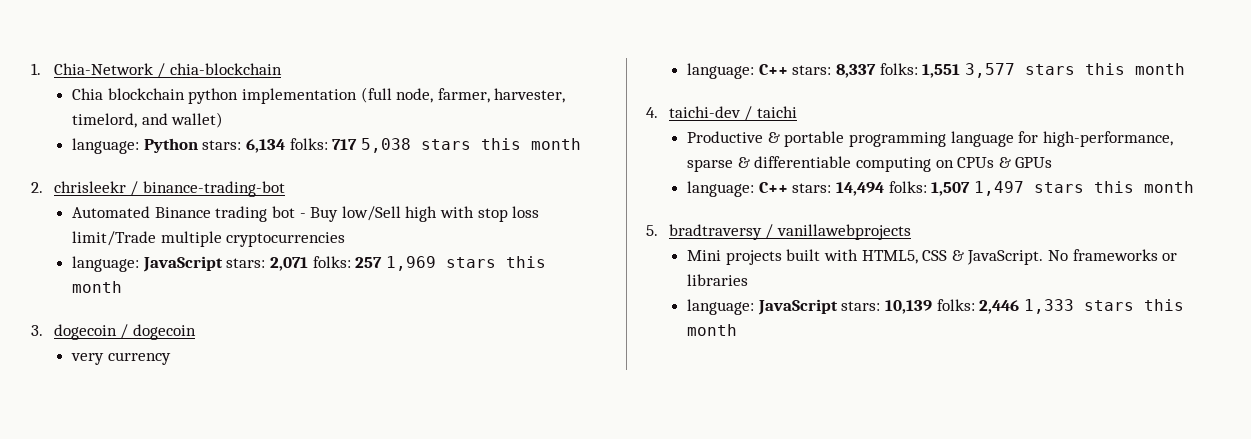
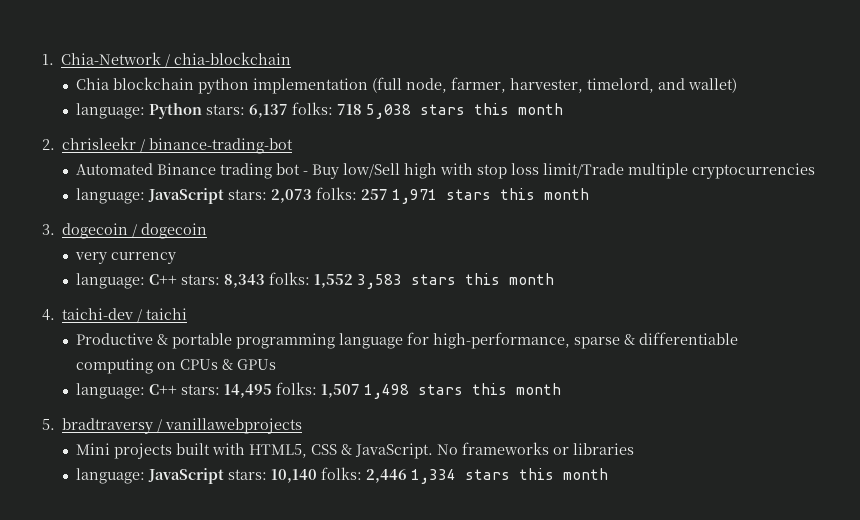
[246,138,358,153] 6,134 folks: 717 -> [248,102,362,118] 6,137 folks: 718
[270,257,309,271] 2,071 -> [270,189,312,203] 2,073
[385,256,436,271] 1,969 -> [391,189,437,204] 1,971
[836,63,1015,78] 8,337 folks: 1,551 3,577 -> [223,272,402,289] 8,343 folks: 1,552 3,583
[836,182,885,196] 14,494 -> [223,384,272,398] 14,495
[973,181,1024,196] 1,497 -> [363,384,409,399] 1,498
[885,300,933,314] 10,139 -> [270,469,317,483] 10,140
[1023,299,1074,314] 1,333 -> [410,469,456,484] 1,334

